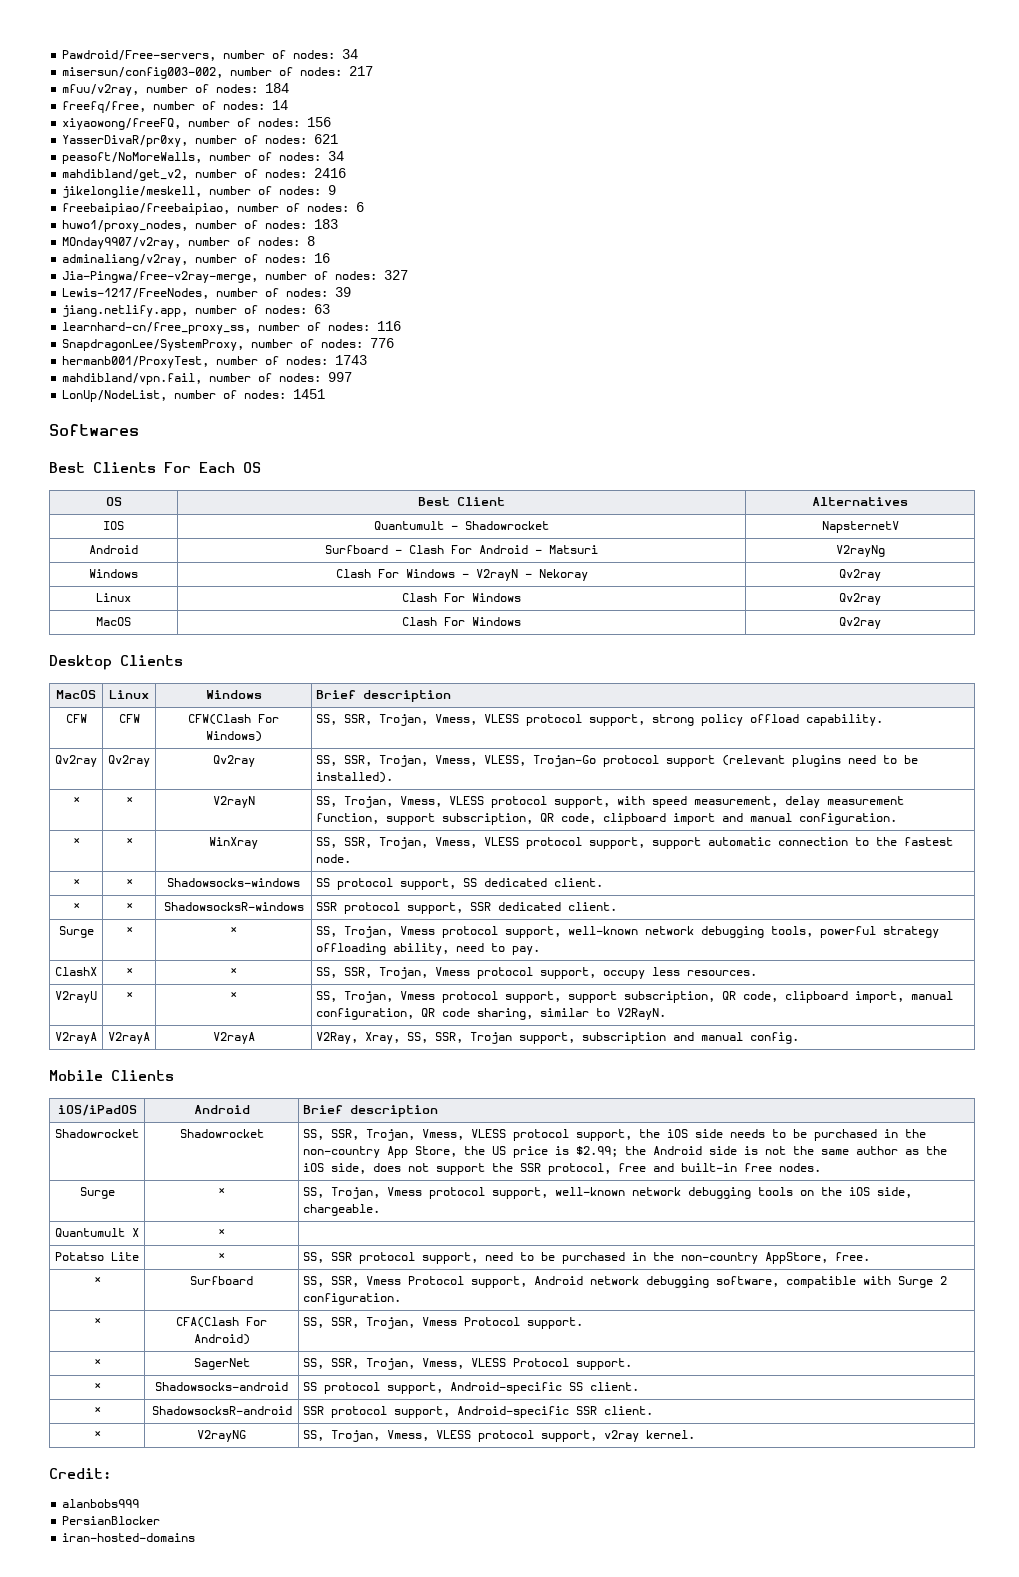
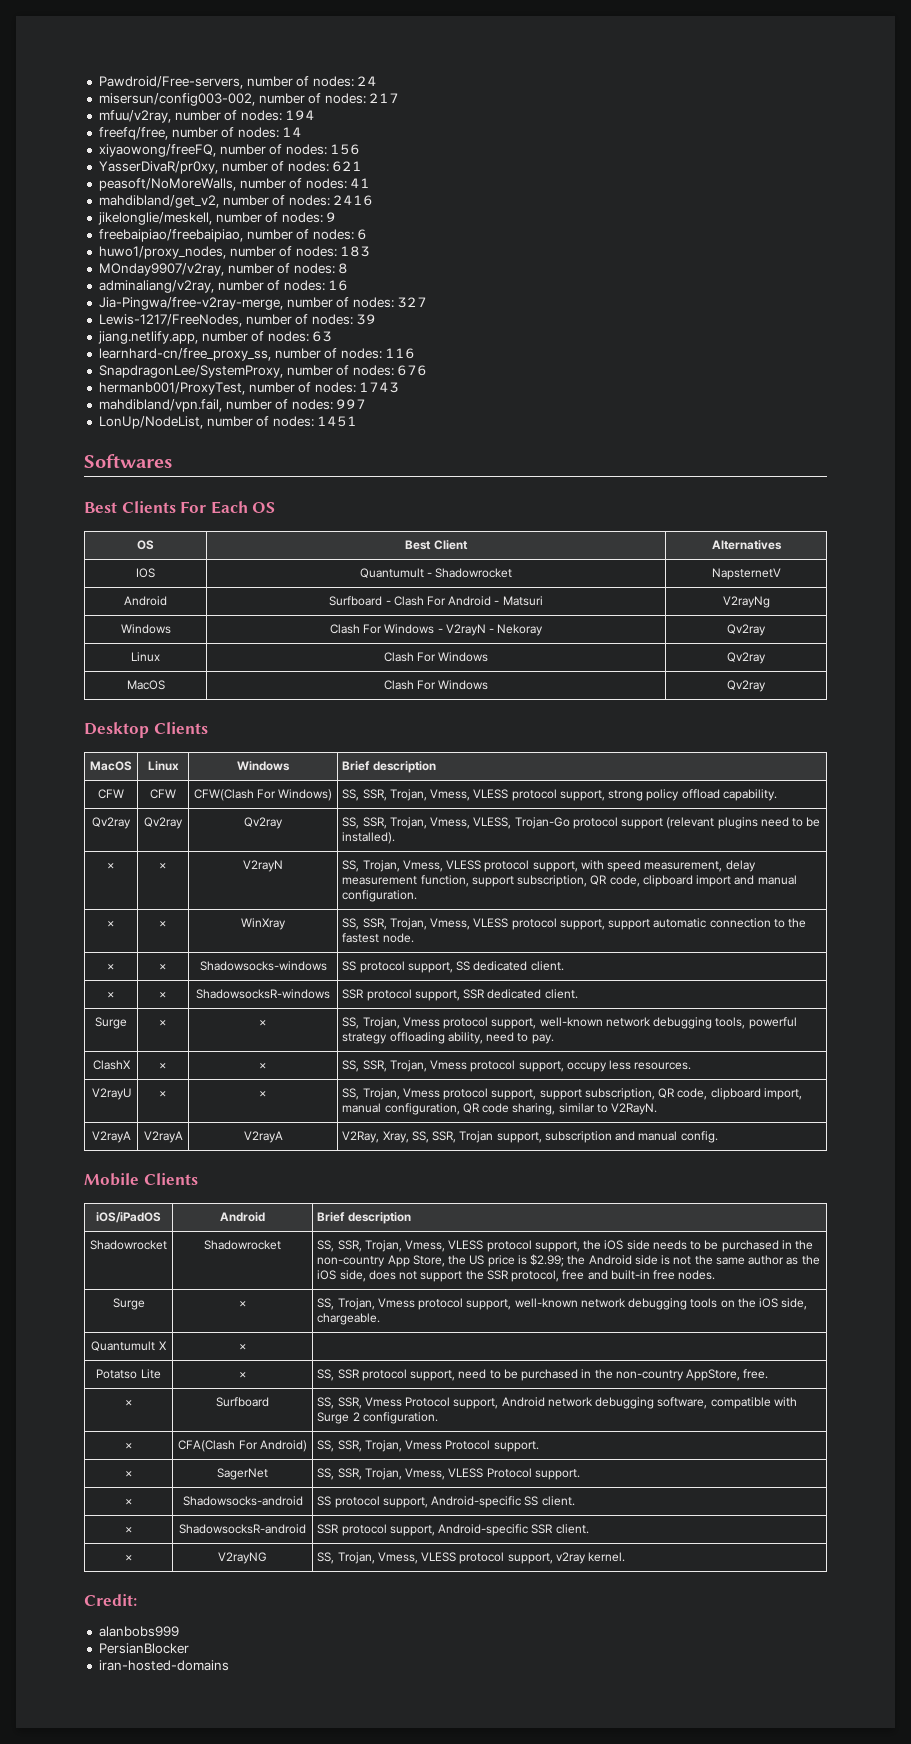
[342,49,359,59] 34 -> [357,76,378,86] 24
[265,83,290,93] 184 -> [285,110,316,120] 194
[328,151,345,161] 34 -> [350,178,371,188] 41
[370,338,395,348] 776 -> [397,365,428,376] 676

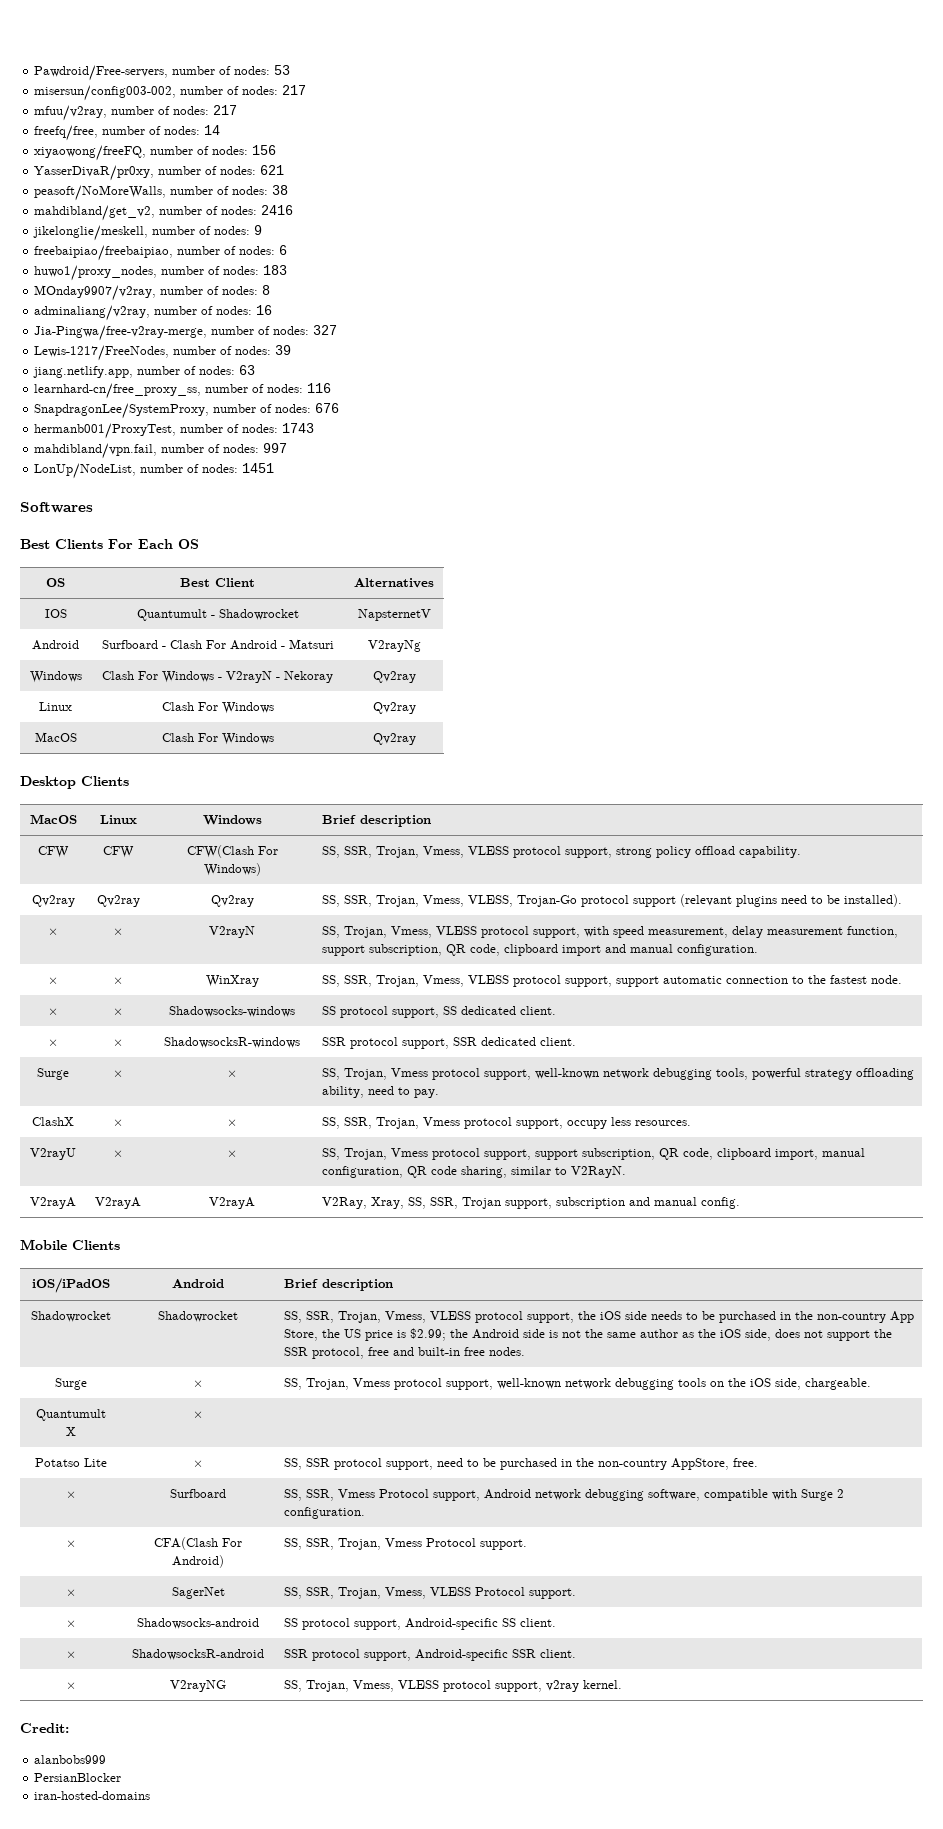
[357,76,378,86] 24 -> [274,65,291,75] 53
[285,110,316,120] 194 -> [213,105,238,115] 217
[350,178,371,188] 41 -> [272,185,289,195] 38

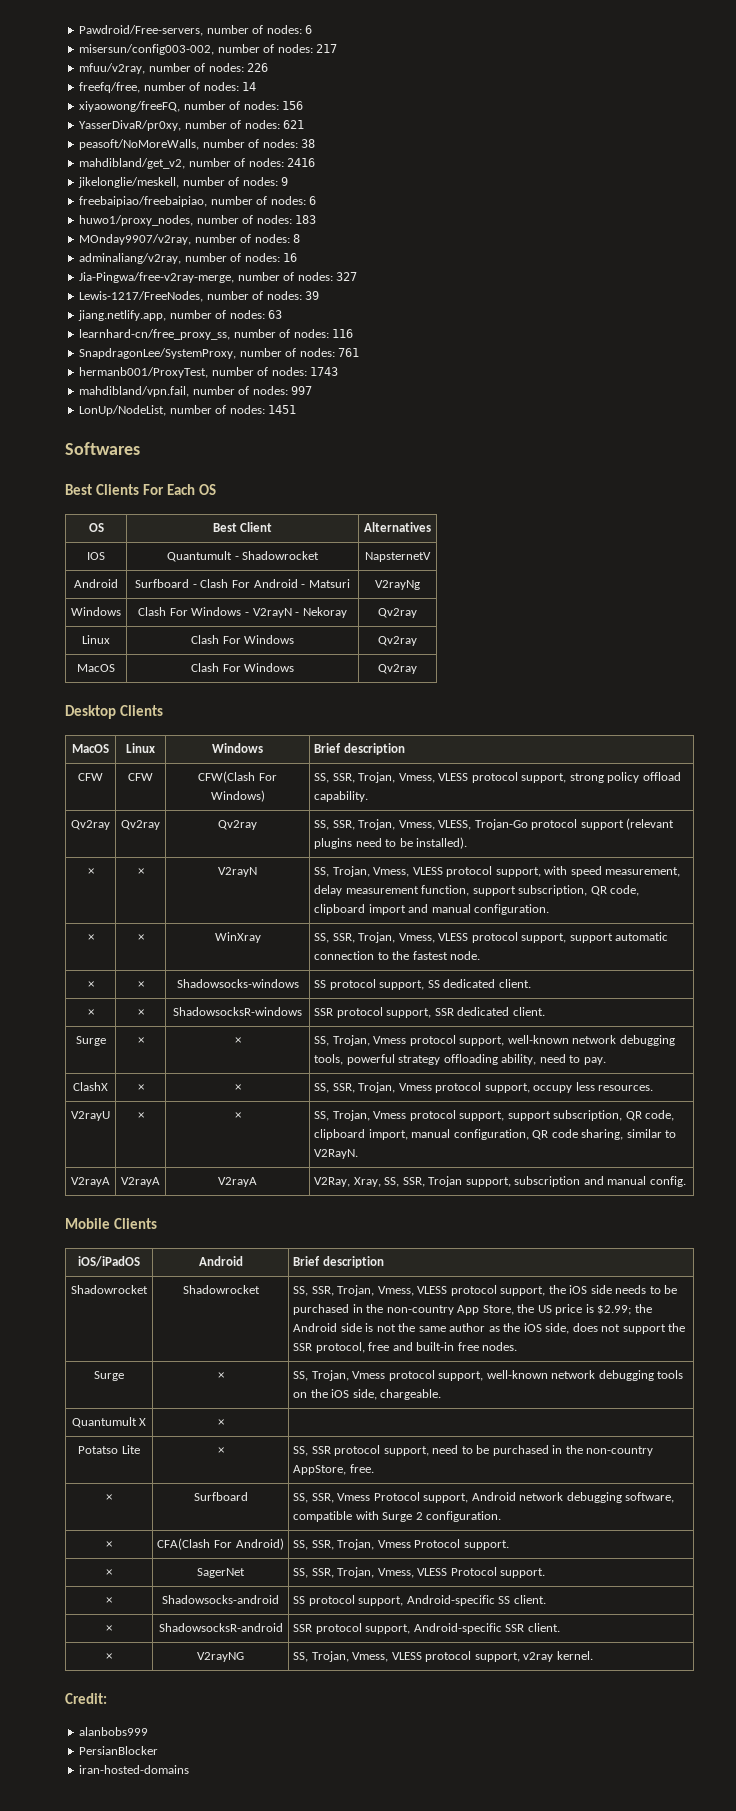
[274,65,291,75] 53 -> [305,25,313,34] 6
[213,105,238,115] 217 -> [247,63,269,72] 226
[315,403,340,413] 676 -> [338,348,360,357] 761

